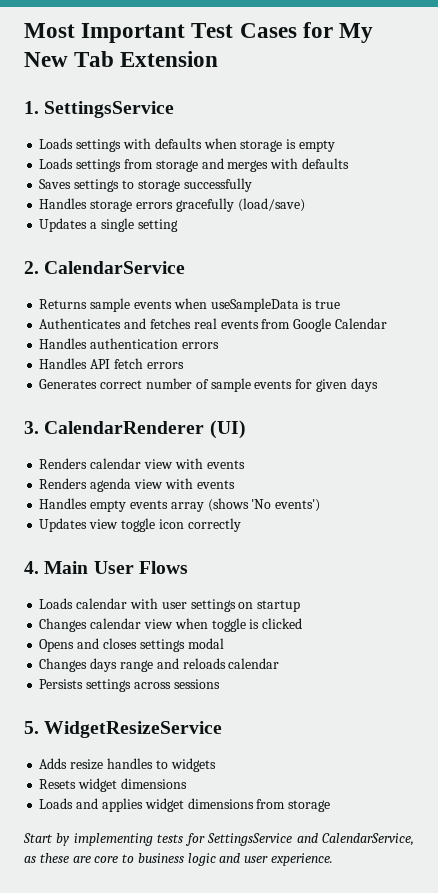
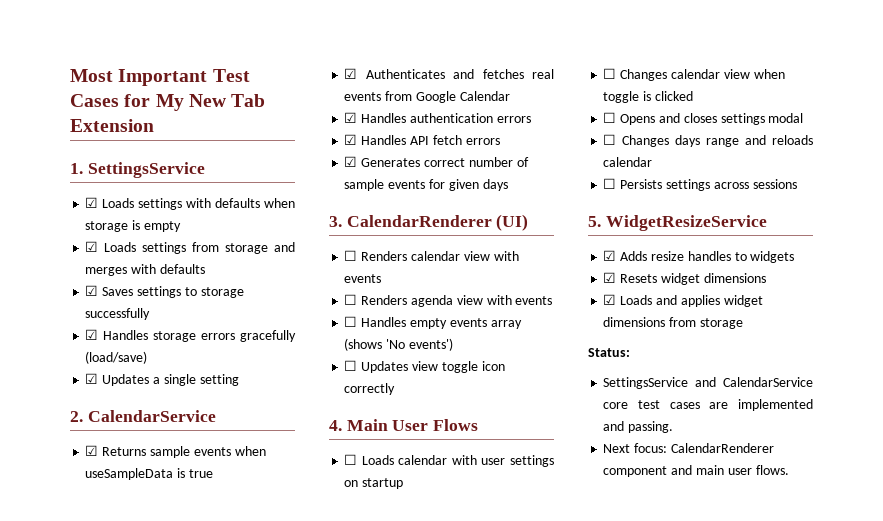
(175, 109) none -> [85,197,99,208] ☑
(335, 146) none -> [85,241,99,252] ☑
(349, 163) none -> [85,285,99,296] ☑
(252, 185) none -> [85,329,99,340] ☑
(305, 205) none -> [85,373,99,384] ☑
(186, 267) none -> [85,445,99,456] ☑
(341, 304) none -> [344,68,358,79] ☑
(387, 323) none -> [344,112,358,123] ☑
(219, 345) none -> [344,134,358,145] ☑
(184, 365) none -> [344,156,358,167] ☑
(246, 429) none -> [344,250,358,261] ☐
(245, 464) none -> [344,294,358,305] ☐
(235, 484) none -> [344,316,358,327] ☐
(321, 505) none -> [344,360,358,371] ☐
(188, 567) none -> [344,454,358,465] ☐
(301, 606) none -> [603,68,617,79] ☐
(303, 623) none -> [603,112,617,123] ☐
(224, 643) none -> [603,134,617,145] ☐
(280, 663) none -> [603,178,617,189] ☐
(223, 729) none -> [603,250,617,261] ☑
(216, 765) none -> [603,272,617,283] ☑
(187, 783) none -> [603,294,617,305] ☑
[23,833,414,846] [24,853,334,866] Start by implementing tests for SettingsService and CalendarService, as these are core to business logic and user experience. -> [588,348,630,357] [603,377,813,389] [603,399,813,411] [603,421,674,433] [603,443,774,453] [603,465,789,477] Status: // SettingsService and CalendarService core test cases are implemented and passing. // Next focus: CalendarRenderer component and main user flows.

